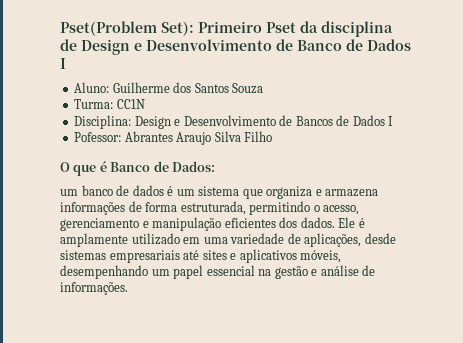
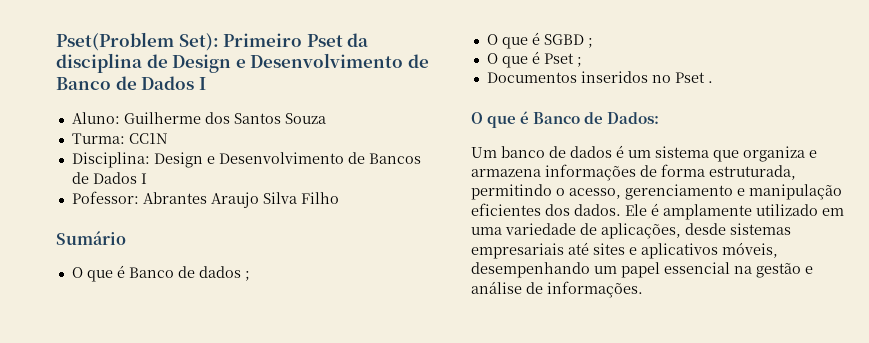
(273, 136) none -> [56,231,126,245] [71,265,250,282] [486,32,593,49] [486,51,582,68] [486,71,713,83] // Sumário // O que é Banco de dados ; // O que é SGBD ; // O que é Pset ; // Documentos inseridos no Pset .
[60,189,78,196] um -> [471,147,497,158] Um

